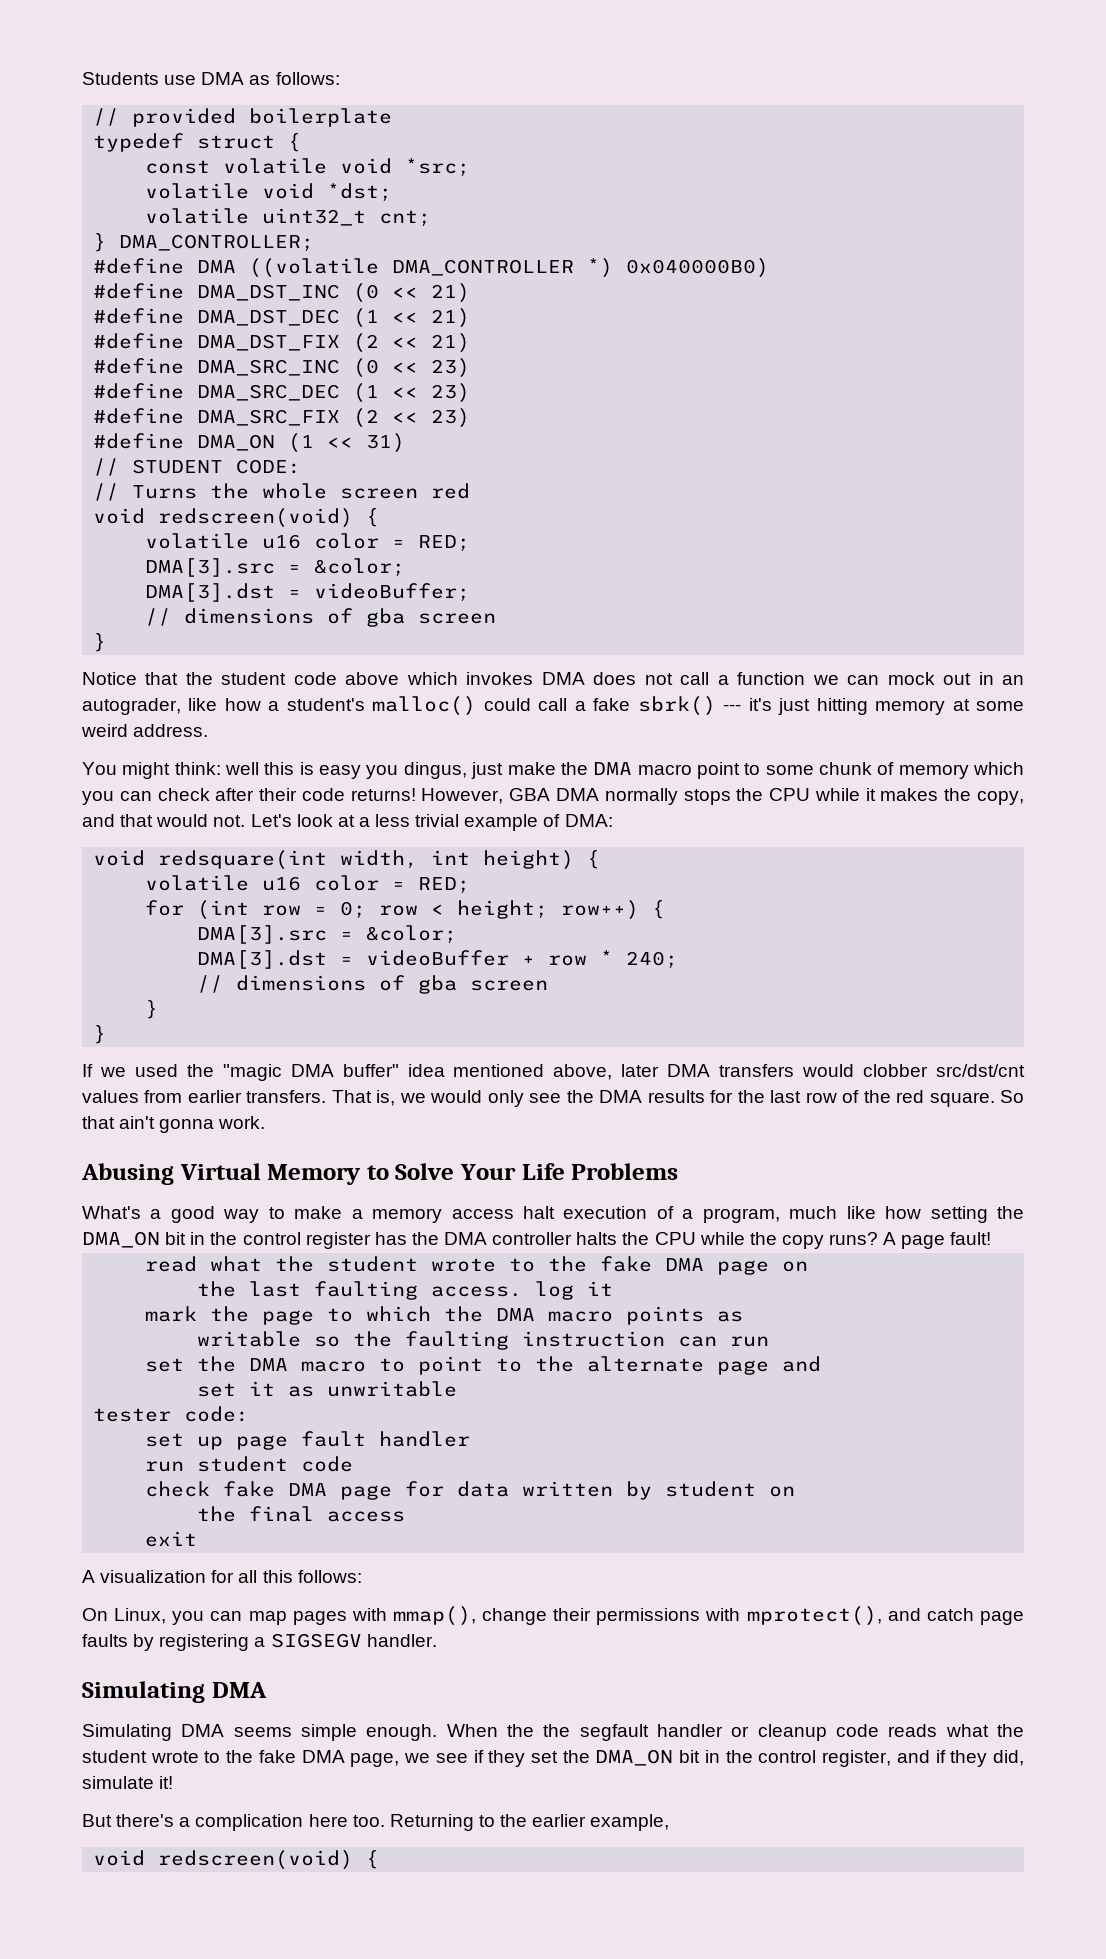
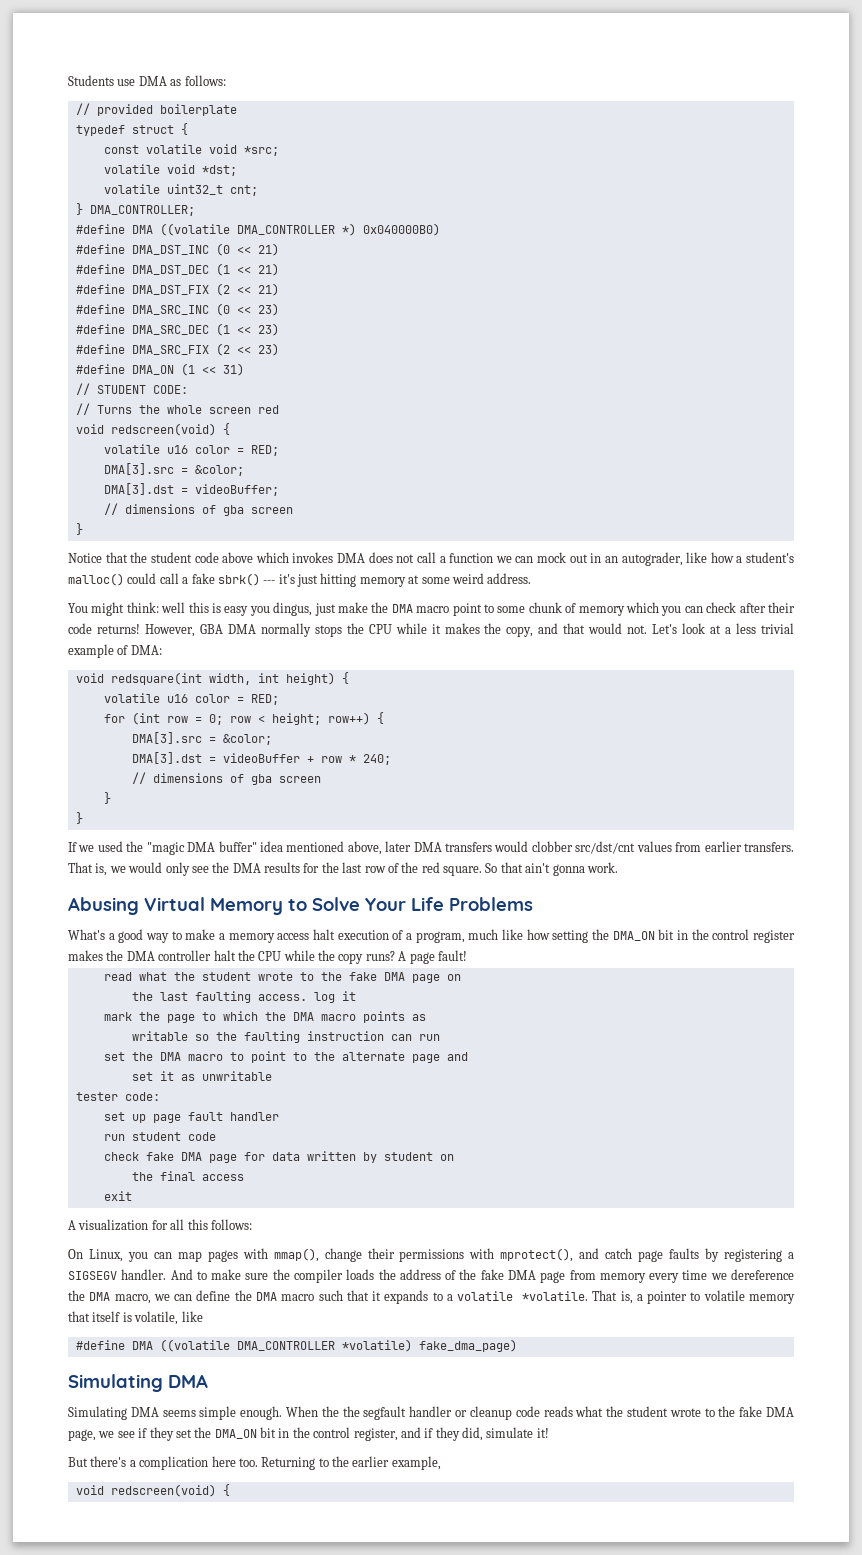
[374,1232,407,1245] has -> [68,950,103,961] makes
[576,1232,618,1245] halts -> [213,950,236,961] halt
(437, 1640) none -> [170,1269,795,1283] [68,1290,796,1304] [68,1311,203,1325] [75,1339,517,1352] And to make sure the compiler loads the address of the fake DMA page from memory every time we dereference the DMA macro, we can define the DMA macro such that it expands to a volatile *volatile. That is, a pointer to volatile memory that itself is volatile, like // #define DMA ((volatile DMA_CONTROLLER *volatile) fake_dma_page)

